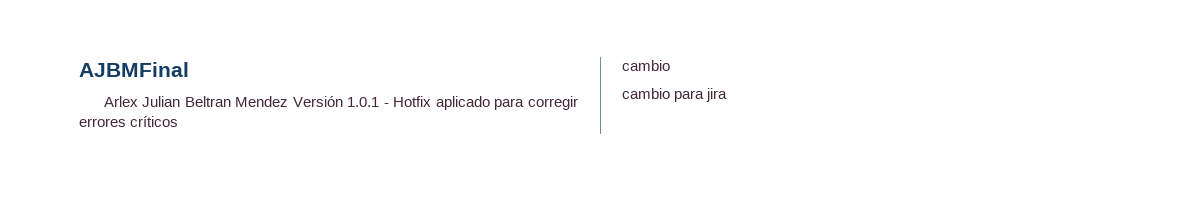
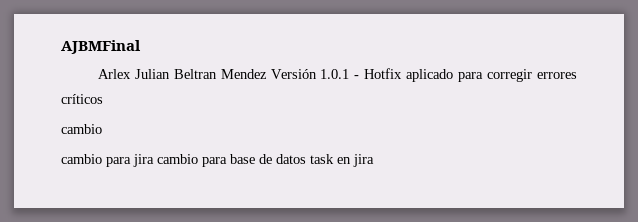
(728, 95) none -> [157,154,374,167] cambio para base de datos task en jira

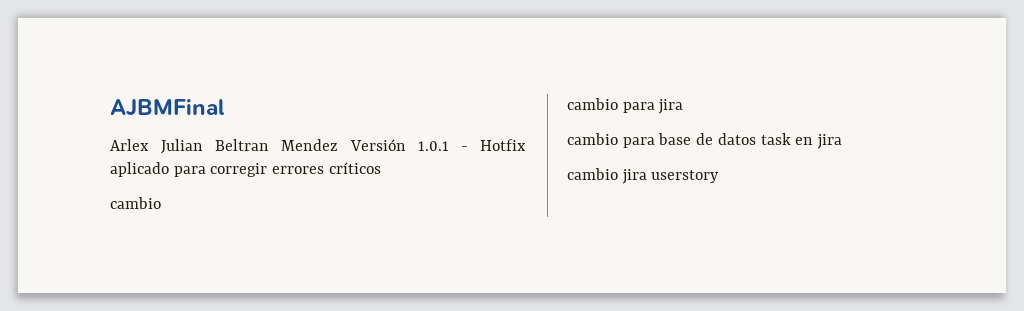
(154, 160) none -> (684, 106) //
(374, 160) none -> [567,168,720,184] // cambio jira userstory

